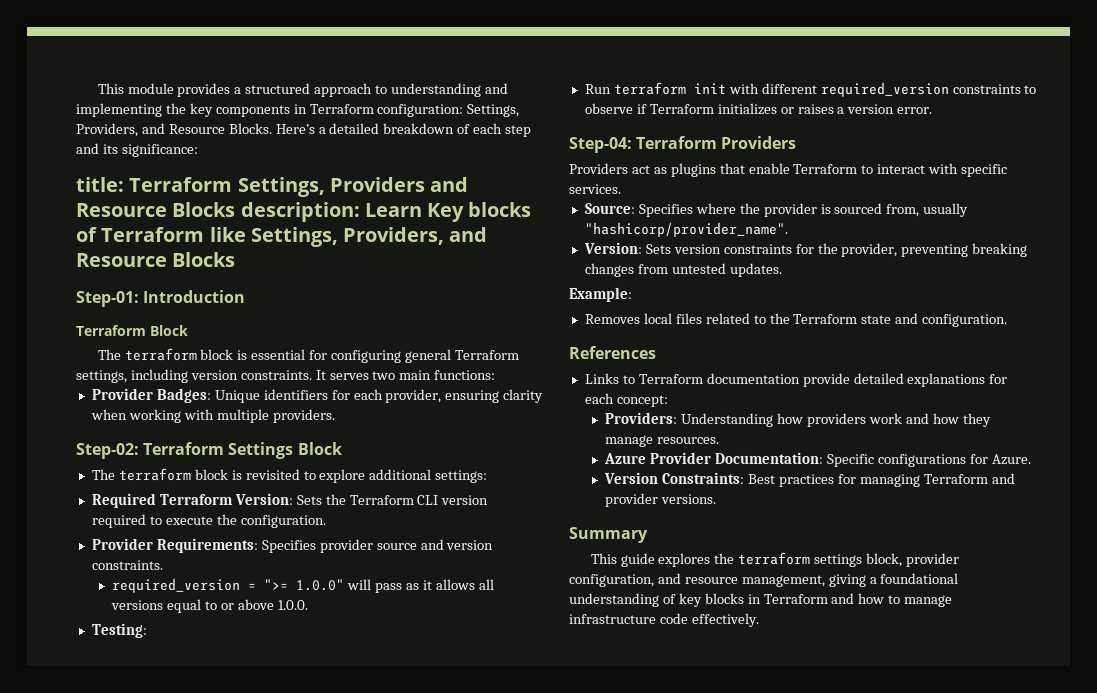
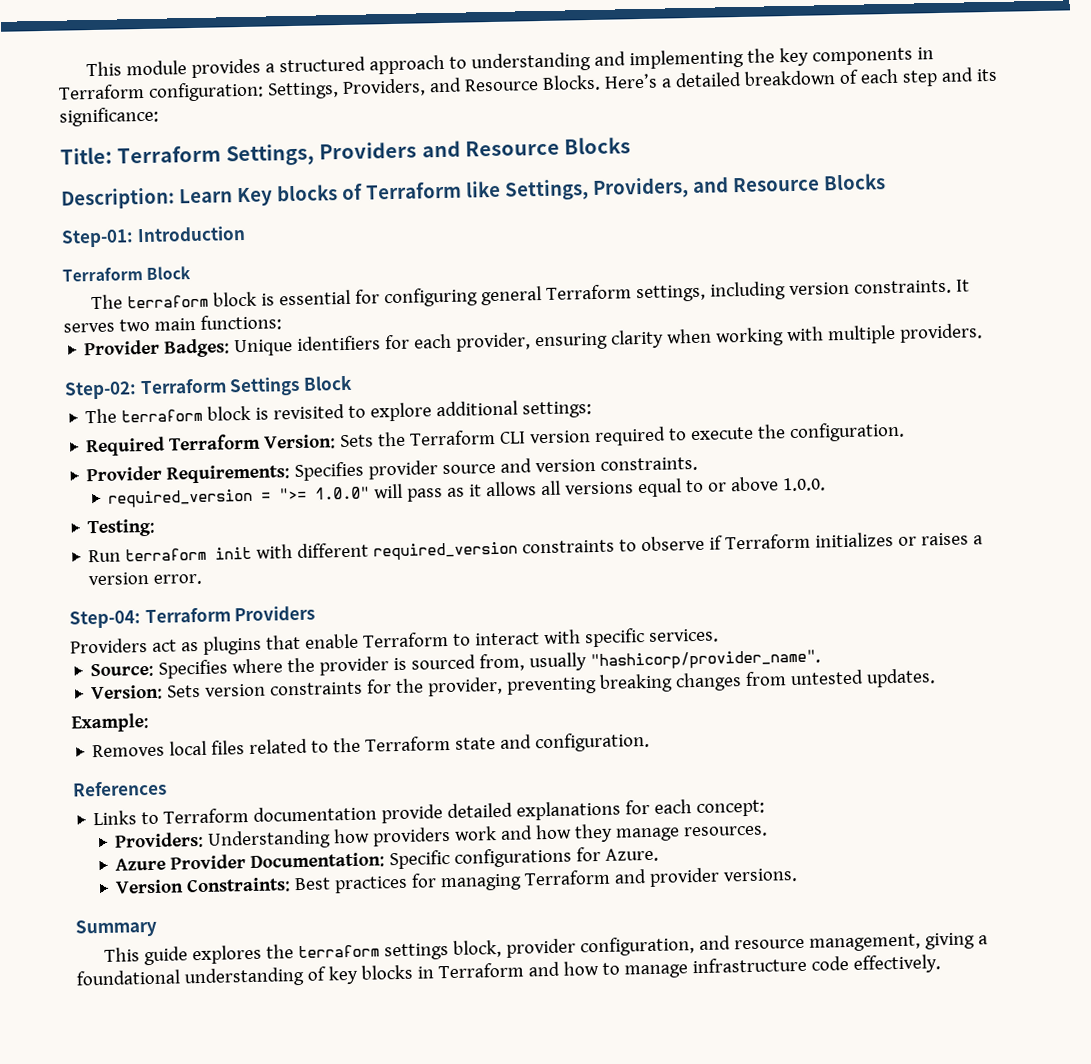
[76,177,124,192] title: -> [60,146,113,165] Title:
[240,202,360,222] description: -> [61,187,175,210] // Description:

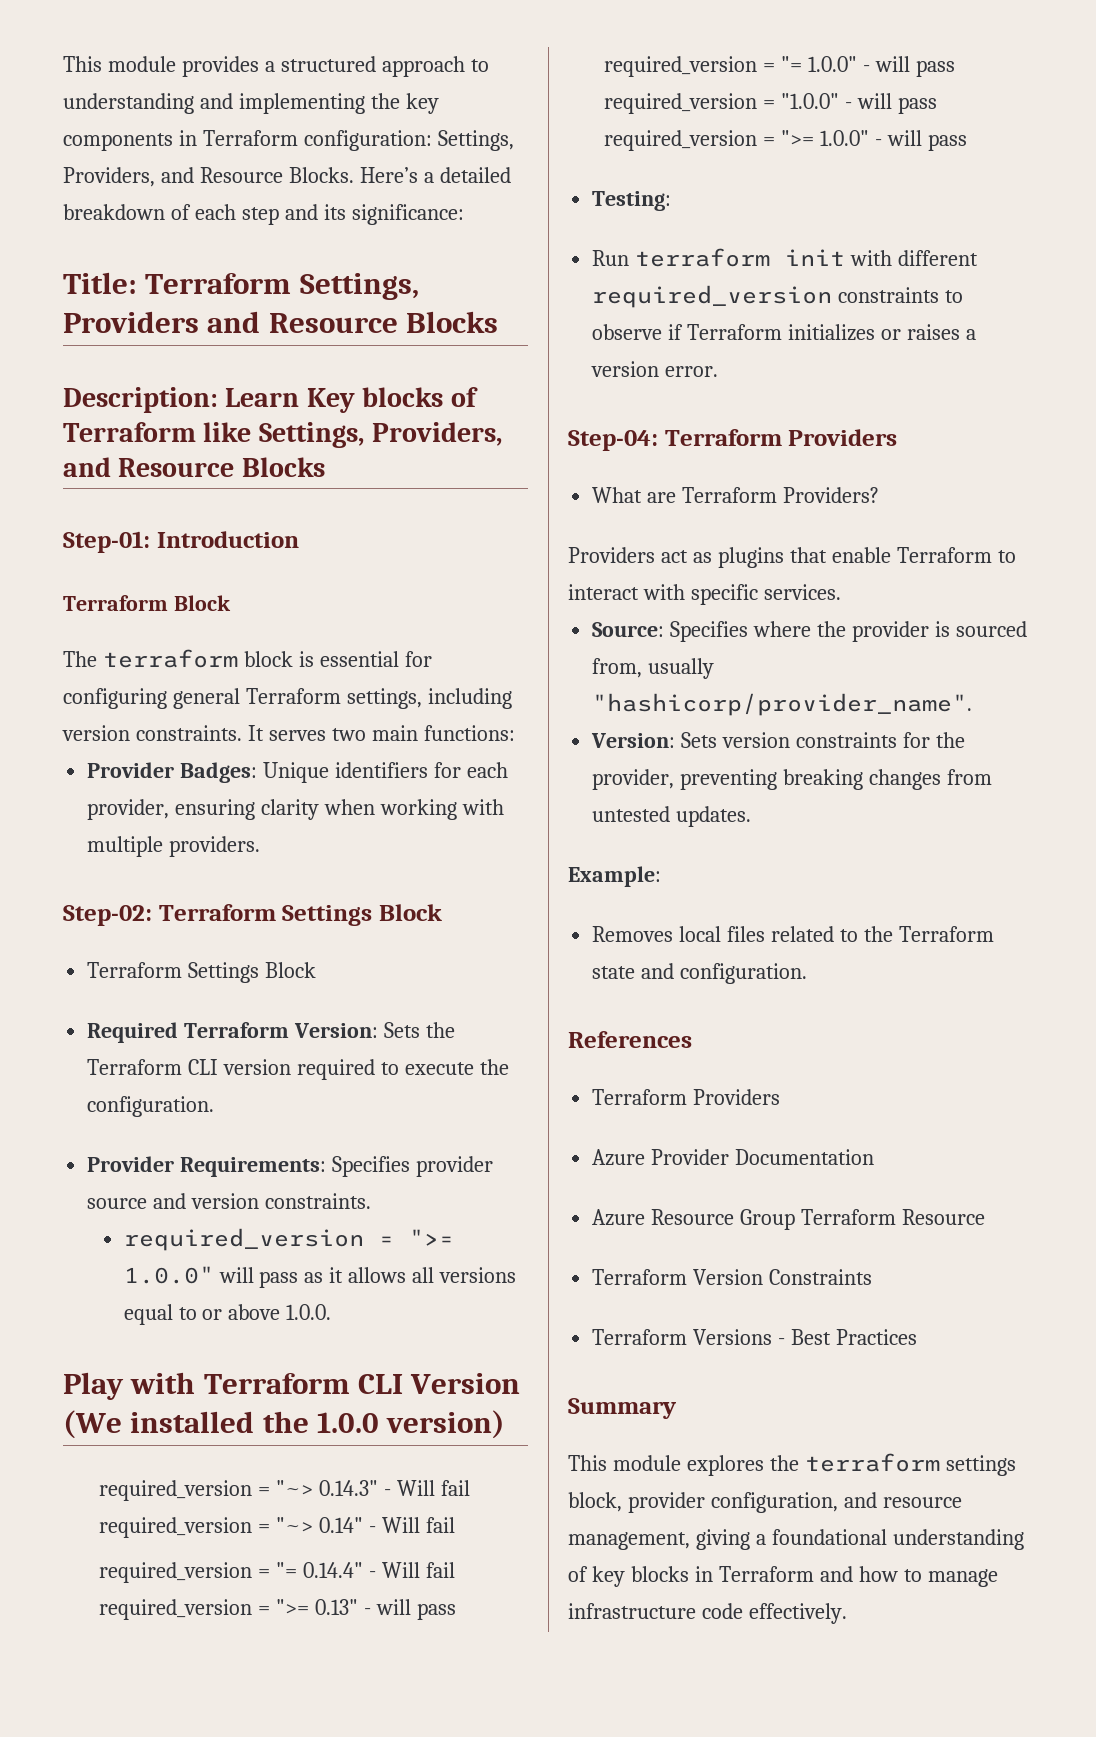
[85,400,593,424] The terraform block is revisited to explore additional settings: -> [87,962,317,983] Terraform Settings Block
(827, 484) none -> [63,1372,521,1400] [63,1410,506,1439] [99,1480,471,1501] [99,1517,456,1538] [99,1562,456,1583] [99,1599,457,1620] [604,56,956,77] [604,93,938,114] [604,130,968,151] // Play with Terraform CLI Version (We installed the 1.0.0 version) // required_version = "~> 0.14.3" - Will fail required_version = "~> 0.14" - Will fail // required_version = "= 0.14.4" - Will fail required_version = ">= 0.13" - will pass required_version = "= 1.0.0" - will pass required_version = "1.0.0" - will pass required_version = ">= 1.0.0" - will pass
(316, 613) none -> [592,487,880,503] // What are Terraform Providers?
[93,799,766,826] [114,823,769,850] [115,846,660,871] [115,867,799,894] Links to Terraform documentation provide detailed explanations for each concept: // Providers: Understanding how providers work and how they manage resources. // Azure Provider Documentation: Specific configurations for Azure. // Version Constraints: Best practices for managing Terraform and provider versions. -> [592,1089,781,1105] [592,1149,875,1166] [592,1209,985,1230] [592,1269,873,1285] [592,1329,917,1345] Terraform Providers // Azure Provider Documentation // Azure Resource Group Terraform Resource // Terraform Version Constraints // Terraform Versions - Best Practices
[143,946,188,966] guide -> [612,1455,681,1471] module

